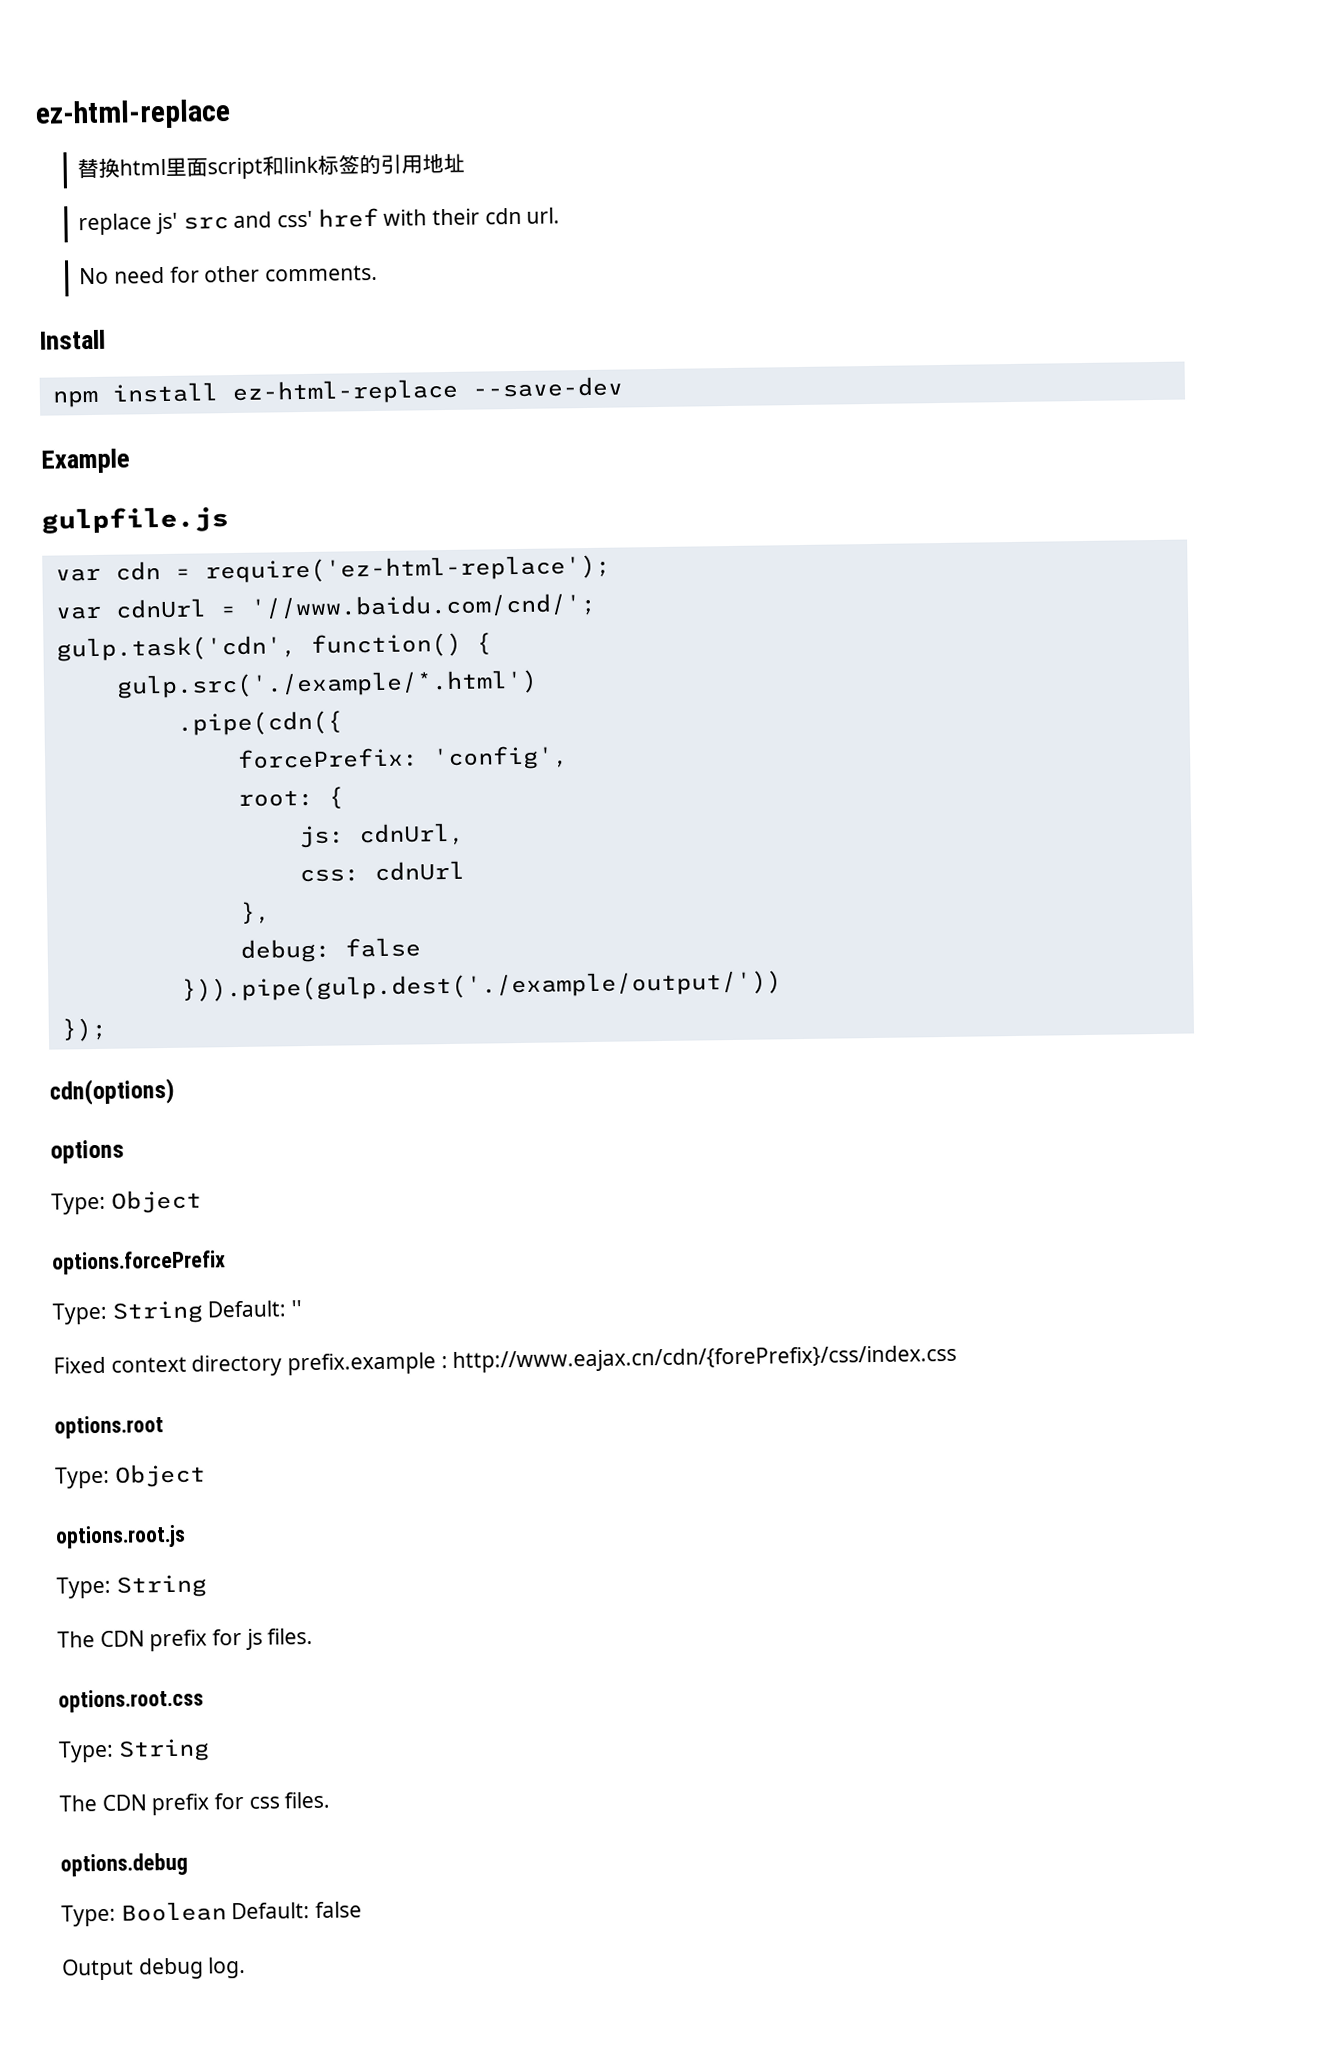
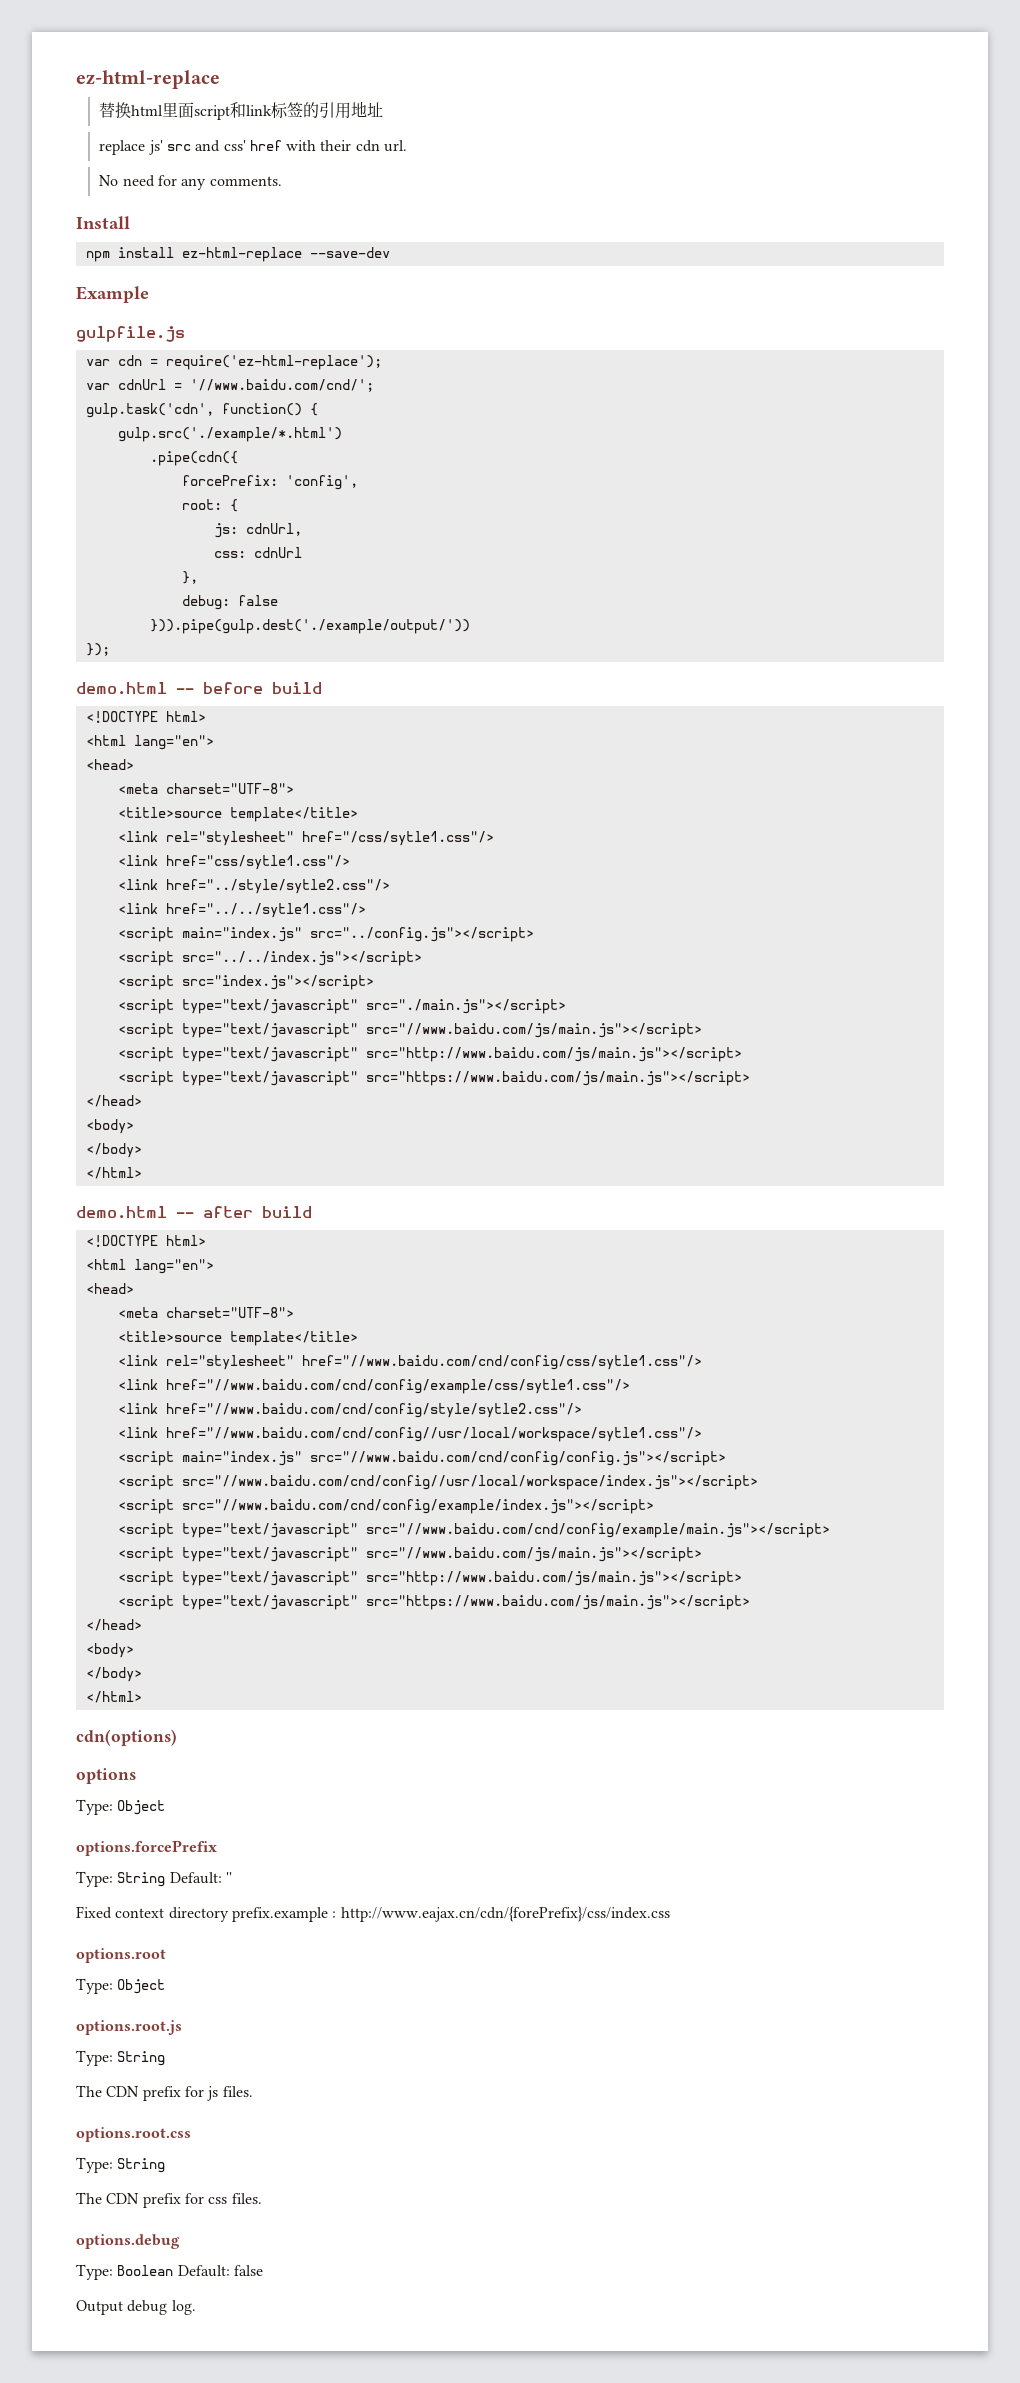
[204,265,261,283] other -> [181,178,207,190] any
(108, 1029) none -> [76,682,322,695] [85,711,206,723] [85,735,214,750] [85,759,134,770] [117,783,294,794] [117,807,358,822] [117,831,494,846] [117,855,350,870] [117,879,390,894] [117,903,366,918] [117,927,534,942] [117,951,422,966] [117,975,374,990] [117,999,566,1014] [117,1023,702,1038] [117,1047,742,1062] [117,1071,750,1086] [85,1095,142,1107] [85,1119,134,1134] [85,1143,142,1158] [85,1167,142,1179] [76,1206,312,1219] [85,1235,206,1247] [85,1259,214,1274] [85,1283,134,1294] [117,1307,294,1318] [117,1331,358,1346] [117,1355,702,1370] [117,1379,630,1394] [117,1403,582,1418] [117,1427,702,1442] [117,1451,726,1466] [117,1475,758,1490] [117,1499,654,1514] [117,1523,830,1538] [117,1547,702,1562] [117,1571,742,1586] [117,1595,750,1610] [85,1619,142,1631] [85,1643,134,1658] [85,1667,142,1682] [85,1691,142,1703] // demo.html -- before build // <!DOCTYPE html> // <html lang="en"> // <head> // <meta charset="UTF-8"> // <title>source template</title> // <link rel="stylesheet" href="/css/sytle1.css"/> // <link href="css/sytle1.css"/> // <link href="../style/sytle2.css"/> // <link href="../../sytle1.css"/> // <script main="index.js" src="../config.js"></script> // <script src="../../index.js"></script> // <script src="index.js"></script> // <script type="text/javascript" src="./main.js"></script> // <script type="text/javascript" src="//www.baidu.com/js/main.js"></script> // <script type="text/javascript" src="http://www.baidu.com/js/main.js"></script> // <script type="text/javascript" src="https://www.baidu.com/js/main.js"></script> // </head> // <body> // </body> // </html> // demo.html -- after build // <!DOCTYPE html> // <html lang="en"> // <head> // <meta charset="UTF-8"> // <title>source template</title> // <link rel="stylesheet" href="//www.baidu.com/cnd/config/css/sytle1.css"/> // <link href="//www.baidu.com/cnd/config/example/css/sytle1.css"/> // <link href="//www.baidu.com/cnd/config/style/sytle2.css"/> // <link href="//www.baidu.com/cnd/config//usr/local/workspace/sytle1.css"/> // <script main="index.js" src="//www.baidu.com/cnd/config/config.js"></script> // <script src="//www.baidu.com/cnd/config//usr/local/workspace/index.js"></script> // <script src="//www.baidu.com/cnd/config/example/index.js"></script> // <script type="text/javascript" src="//www.baidu.com/cnd/config/example/main.js"></script> // <script type="text/javascript" src="//www.baidu.com/js/main.js"></script> // <script type="text/javascript" src="http://www.baidu.com/js/main.js"></script> // <script type="text/javascript" src="https://www.baidu.com/js/main.js"></script> // </head> // <body> // </body> // </html>

